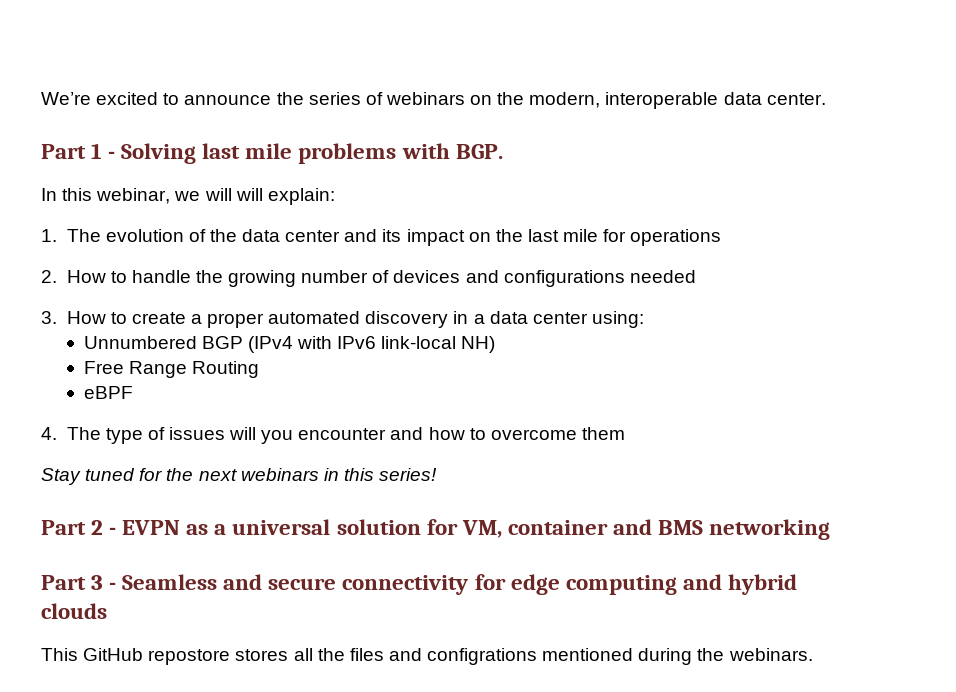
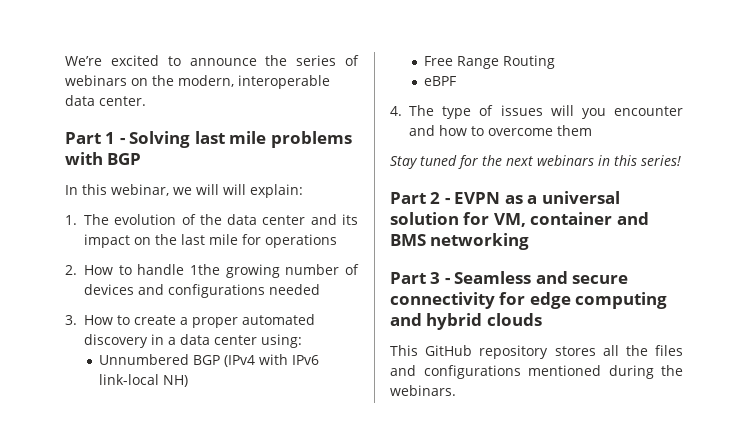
[455,144,503,159] BGP. -> [107,153,142,165] BGP
[195,270,223,283] the -> [190,264,220,275] 1the
[148,649,231,665] repostore -> [479,345,549,359] repository
[427,648,538,665] configrations -> [423,365,521,379] configurations

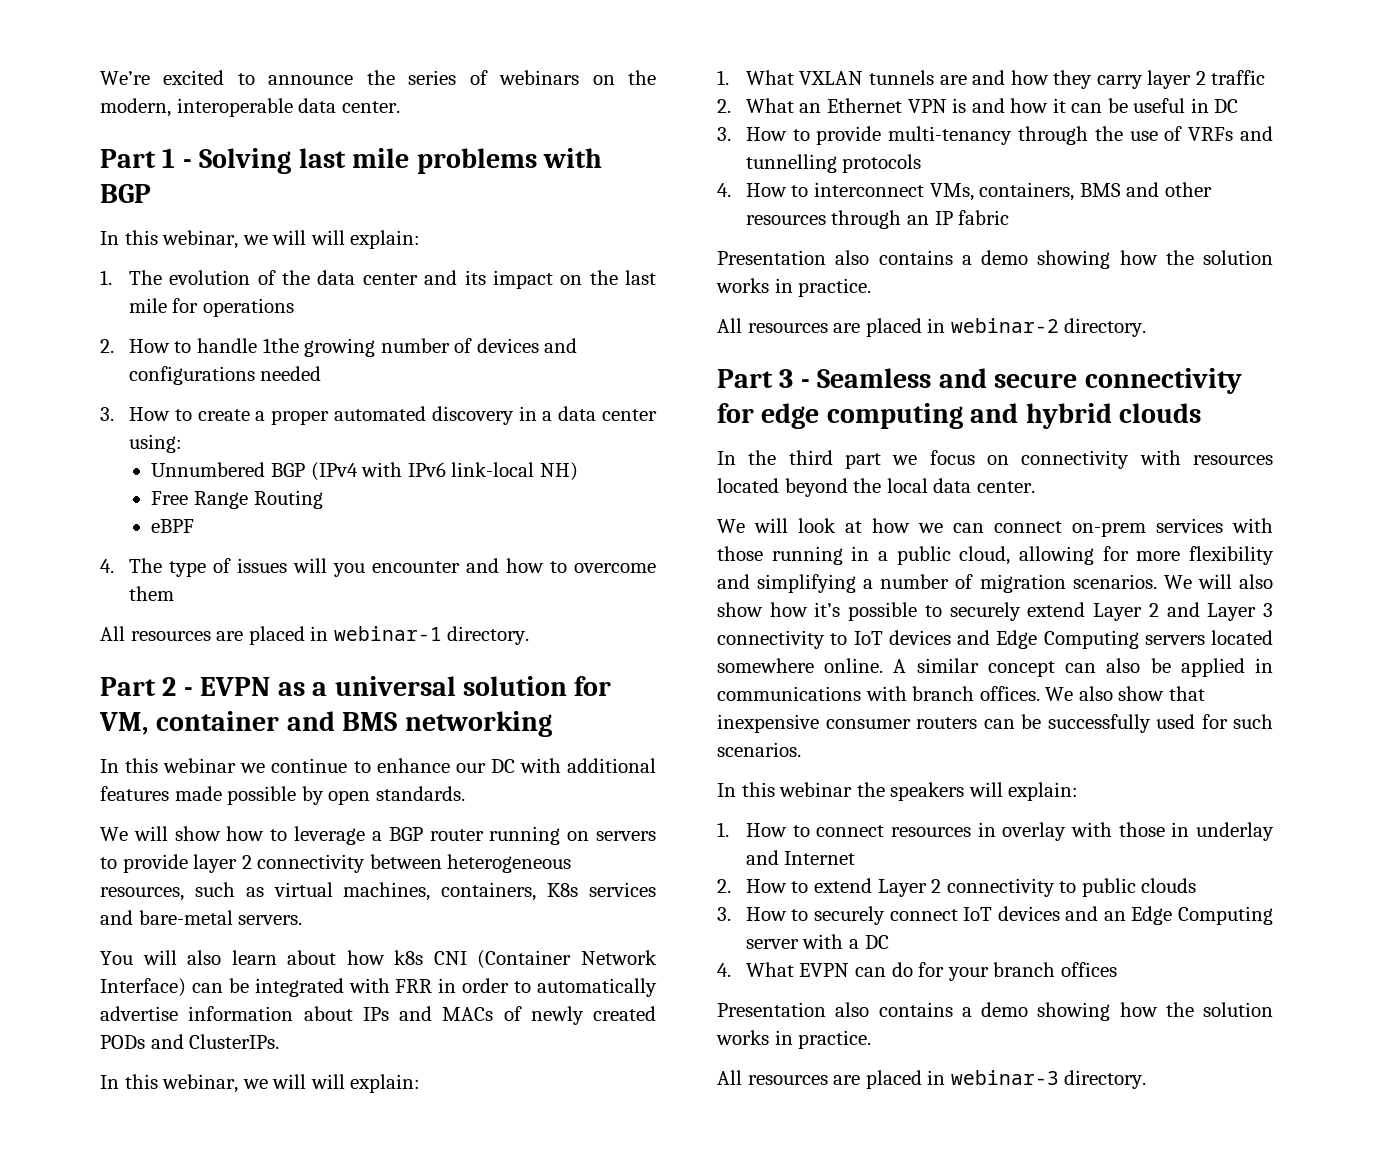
[390,155,681,169] Stay tuned for the next webinars in this series! -> [100,626,530,645] All resources are placed in webinar-1 directory.
(530, 241) none -> [100,758,657,773] [100,786,465,805] [100,826,656,845] [100,854,572,873] [100,882,656,901] [100,910,303,925] [100,950,657,969] [100,978,658,997] [100,1006,656,1025] [100,1034,280,1049] [100,1074,421,1093] [717,70,1266,89] [717,98,1239,113] [717,126,1273,145] [745,154,922,173] [717,182,1212,201] [745,210,1010,229] [717,250,1273,269] [716,278,872,297] [717,318,1147,337] // In this webinar we continue to enhance our DC with additional features made possible by open standards. // We will show how to leverage a BGP router running on servers to provide layer 2 connectivity between heterogeneous resources, such as virtual machines, containers, K8s services and bare-metal servers. // You will also learn about how k8s CNI (Container Network Interface) can be integrated with FRR in order to automatically advertise information about IPs and MACs of newly created PODs and ClusterIPs. // In this webinar, we will will explain: // 1. What VXLAN tunnels are and how they carry layer 2 traffic // 2. What an Ethernet VPN is and how it can be useful in DC // 3. How to provide multi-tenancy through the use of VRFs and tunnelling protocols // 4. How to interconnect VMs, containers, BMS and other resources through an IP fabric // Presentation also contains a demo showing how the solution works in practice. // All resources are placed in webinar-2 directory.
[390,345,683,359] [390,365,683,379] [390,385,456,396] This GitHub repository stores all the files and configurations mentioned during the webinars. -> [717,450,1273,469] [717,478,1035,497] [717,518,1273,537] [717,546,1274,565] [717,574,1273,593] [717,602,1273,621] [717,630,1273,649] [717,658,1273,677] [717,686,1205,701] [717,714,1273,733] [717,742,801,757] [717,782,1079,801] [717,822,1274,841] [745,850,856,865] [717,878,1197,897] [717,906,1274,925] [745,934,889,949] [717,962,1117,981] [717,1002,1273,1021] [716,1030,872,1049] [717,1070,1147,1089] In the third part we focus on connectivity with resources located beyond the local data center. // We will look at how we can connect on-prem services with those running in a public cloud, allowing for more flexibility and simplifying a number of migration scenarios. We will also show how it’s possible to securely extend Layer 2 and Layer 3 connectivity to IoT devices and Edge Computing servers located somewhere online. A similar concept can also be applied in communications with branch offices. We also show that inexpensive consumer routers can be successfully used for such scenarios. // In this webinar the speakers will explain: // 1. How to connect resources in overlay with those in underlay and Internet // 2. How to extend Layer 2 connectivity to public clouds // 3. How to securely connect IoT devices and an Edge Computing server with a DC // 4. What EVPN can do for your branch offices // Presentation also contains a demo showing how the solution works in practice. // All resources are placed in webinar-3 directory.

